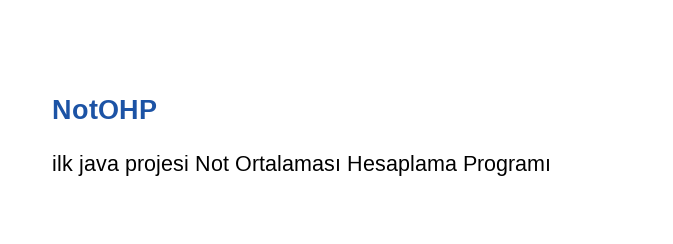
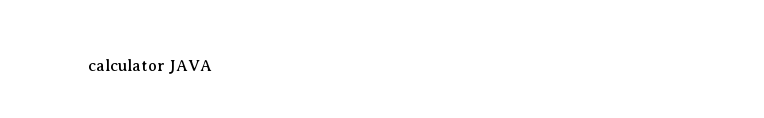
[52,100,157,119] [52,155,551,176] NotOHP // ilk java projesi Not Ortalaması Hesaplama Programı -> [88,59,213,74] calculator JAVA

